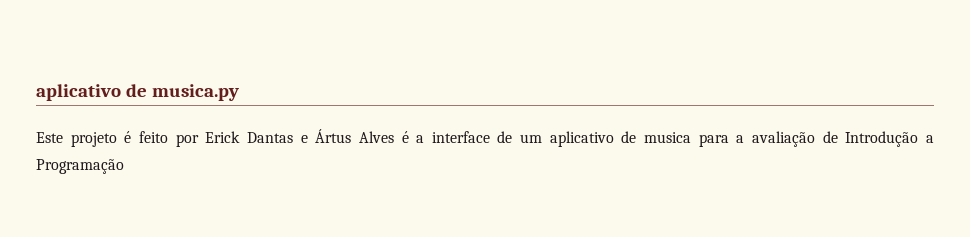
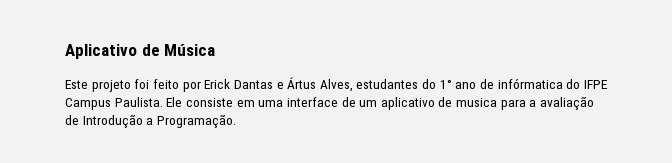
[36,84,239,101] aplicativo de musica.py -> [65,44,216,59] Aplicativo de Música
[124,131,132,143] é -> [134,79,150,89] foi
[358,131,425,143] Alves é a -> [319,78,607,92] [65,97,284,110] Alves, estudantes do 1° ano de infórmatica do IFPE Campus Paulista. Ele consiste em uma
[36,159,124,174] Programação -> [156,114,236,128] Programação.

